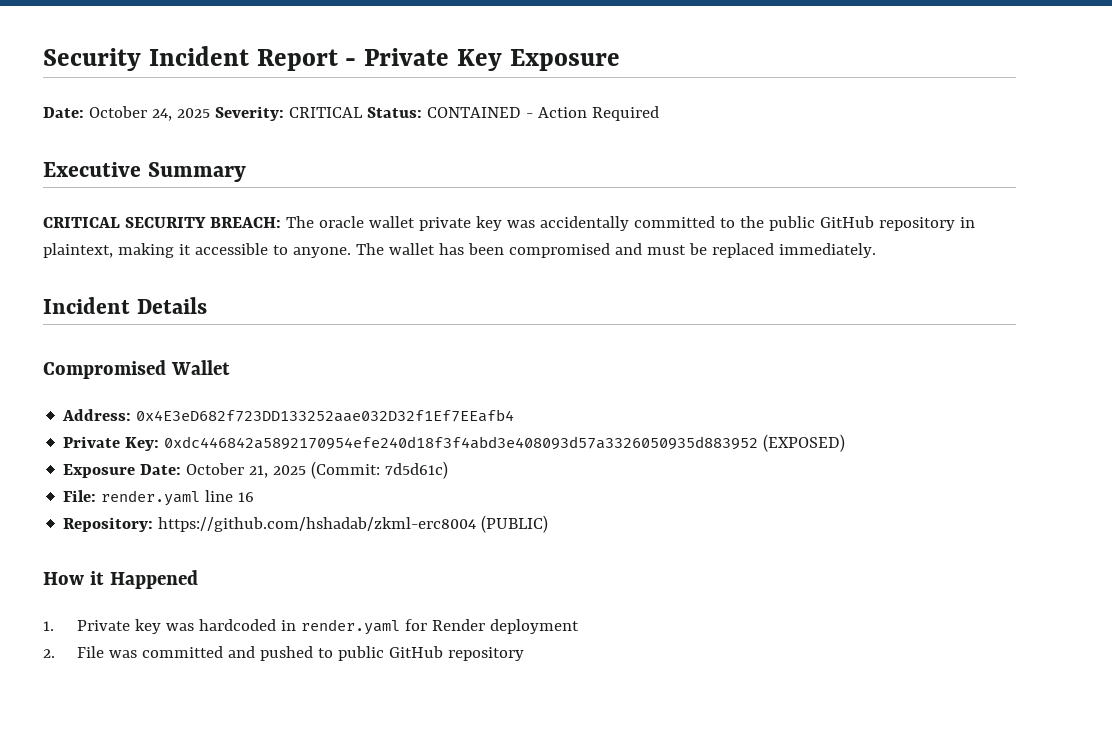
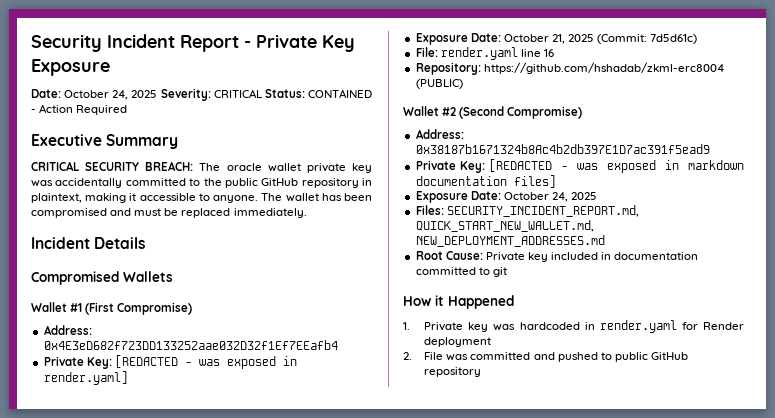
[170,360,230,375] Wallet -> [123,271,173,282] [31,302,193,315] Wallets // Wallet #1 (First Compromise)
[164,434,846,452] 0xdc446842a5892170954efe240d18f3f4abd3e408093d57a3326050935d883952 (EXPOSED) -> [114,355,297,369] [43,371,128,385] [REDACTED - was exposed in render.yaml]
(549, 524) none -> [403,106,583,119] [415,129,464,139] [415,144,710,154] [415,159,745,173] [415,175,556,188] [415,191,598,203] [415,205,639,217] [415,220,594,232] [415,235,605,247] [415,251,699,262] [415,267,507,277] // Wallet #2 (Second Compromise) // Address: 0x38187b1671324b8Ac4b2db397E1D7ac391f5ead9 // Private Key: [REDACTED - was exposed in markdown documentation files] // Exposure Date: October 24, 2025 // Files: SECURITY_INCIDENT_REPORT.md, QUICK_START_NEW_WALLET.md, NEW_DEPLOYMENT_ADDRESSES.md // Root Cause: Private key included in documentation committed to git

